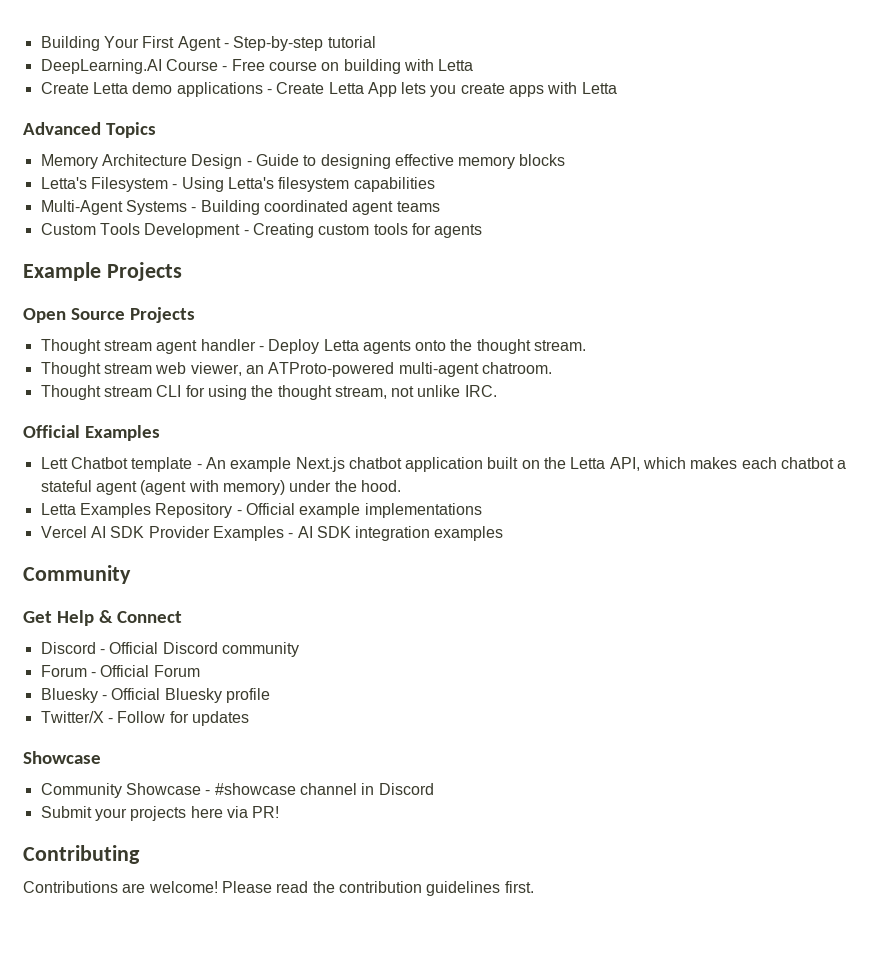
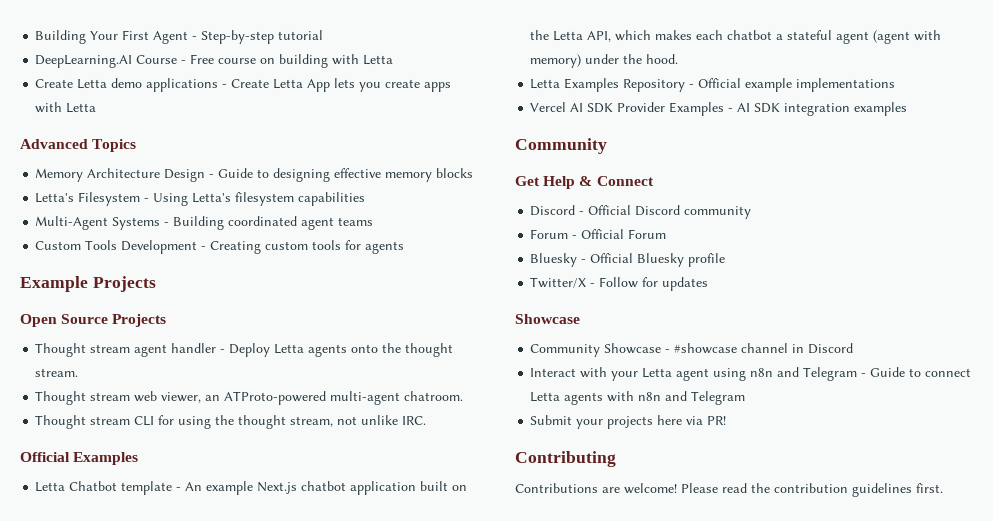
[40,457,68,469] Lett -> [35,482,66,492] Letta
(434, 789) none -> [530,367,972,381] [530,391,746,405] // Interact with your Letta agent using n8n and Telegram - Guide to connect Letta agents with n8n and Telegram

